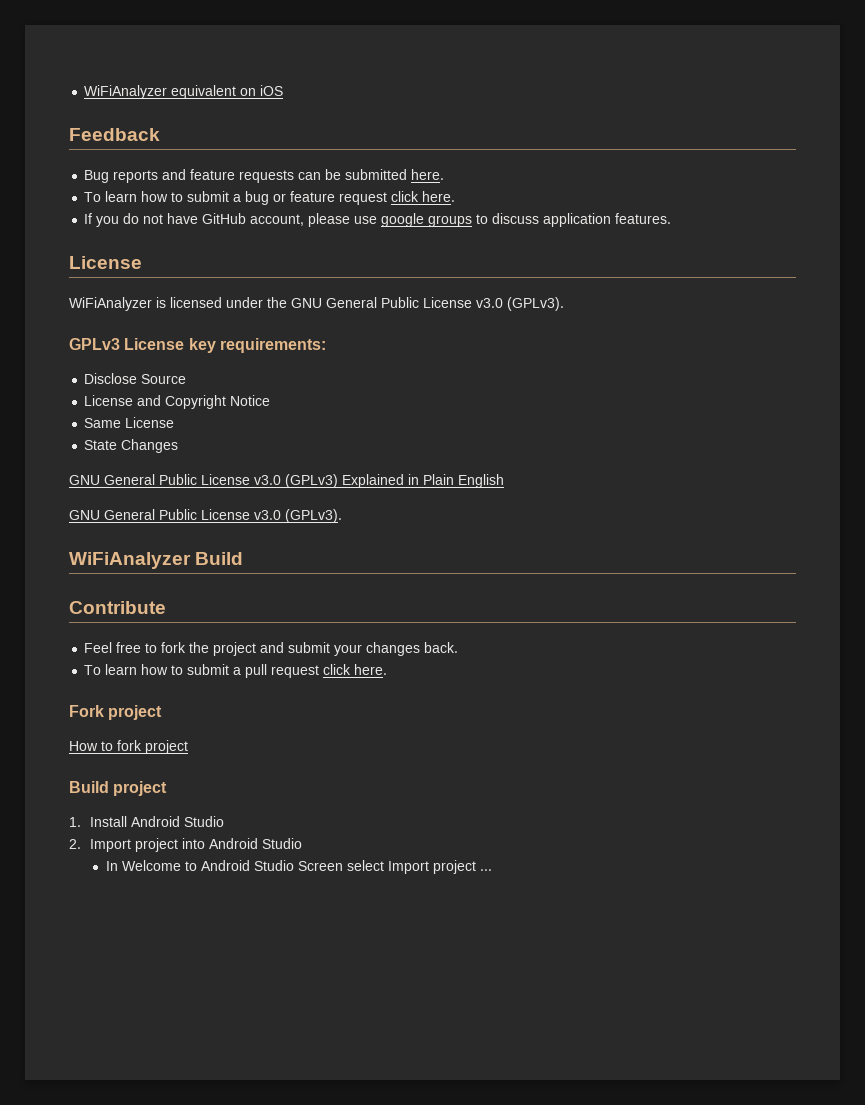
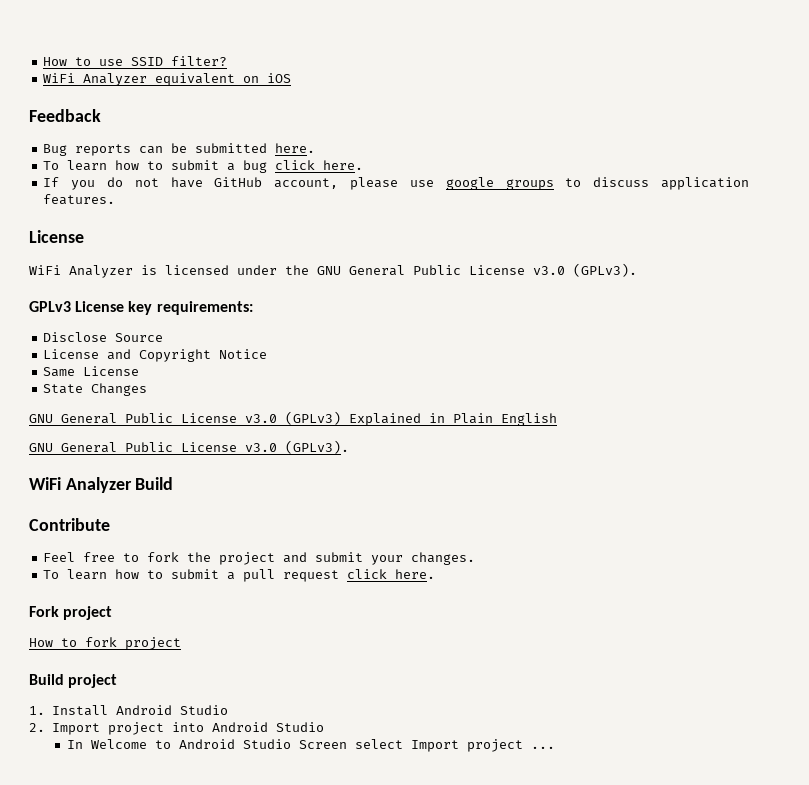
[84,85,168,99] WiFiAnalyzer -> [43,56,228,66] [43,73,148,86] How to use SSID filter? // WiFi Analyzer
[162,169,295,183] and feature requests -> (132, 150) none
[273,191,388,205] or feature request -> (268, 166) none
[69,297,152,311] WiFiAnalyzer -> [29,265,133,278] WiFi Analyzer
[69,552,191,569] WiFiAnalyzer -> [29,477,132,493] WiFi Analyzer
[366,642,459,656] changes back. -> [411,552,476,565] changes.

